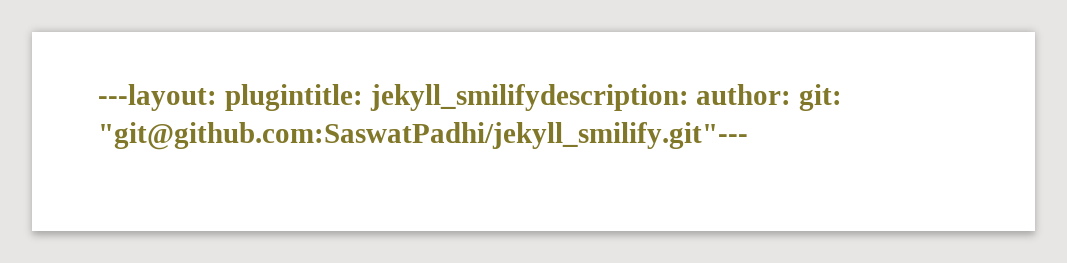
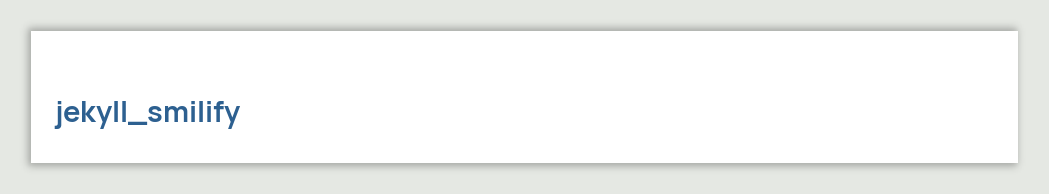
[98,84,843,111] [98,122,748,150] ---layout: plugintitle: jekyll_smilifydescription: author: git: "git@github.com:SaswatPadhi/jekyll_smilify.git"--- -> [54,101,241,129] jekyll_smilify

